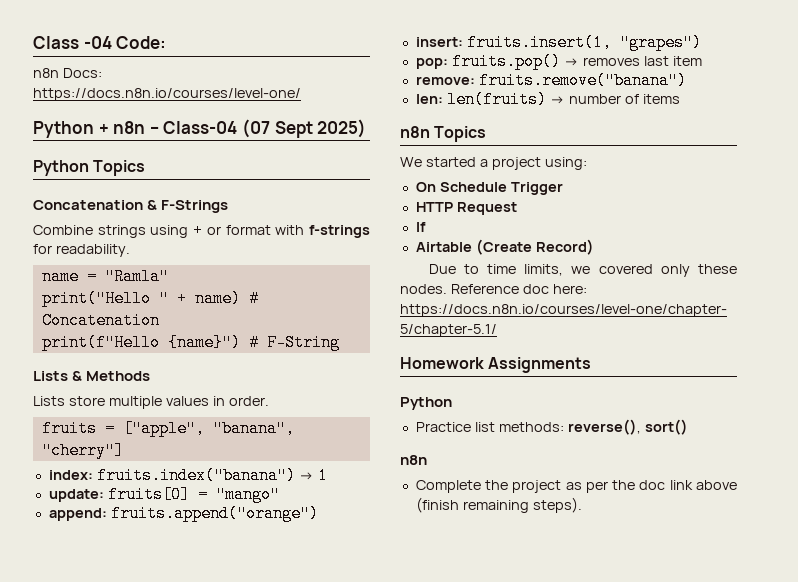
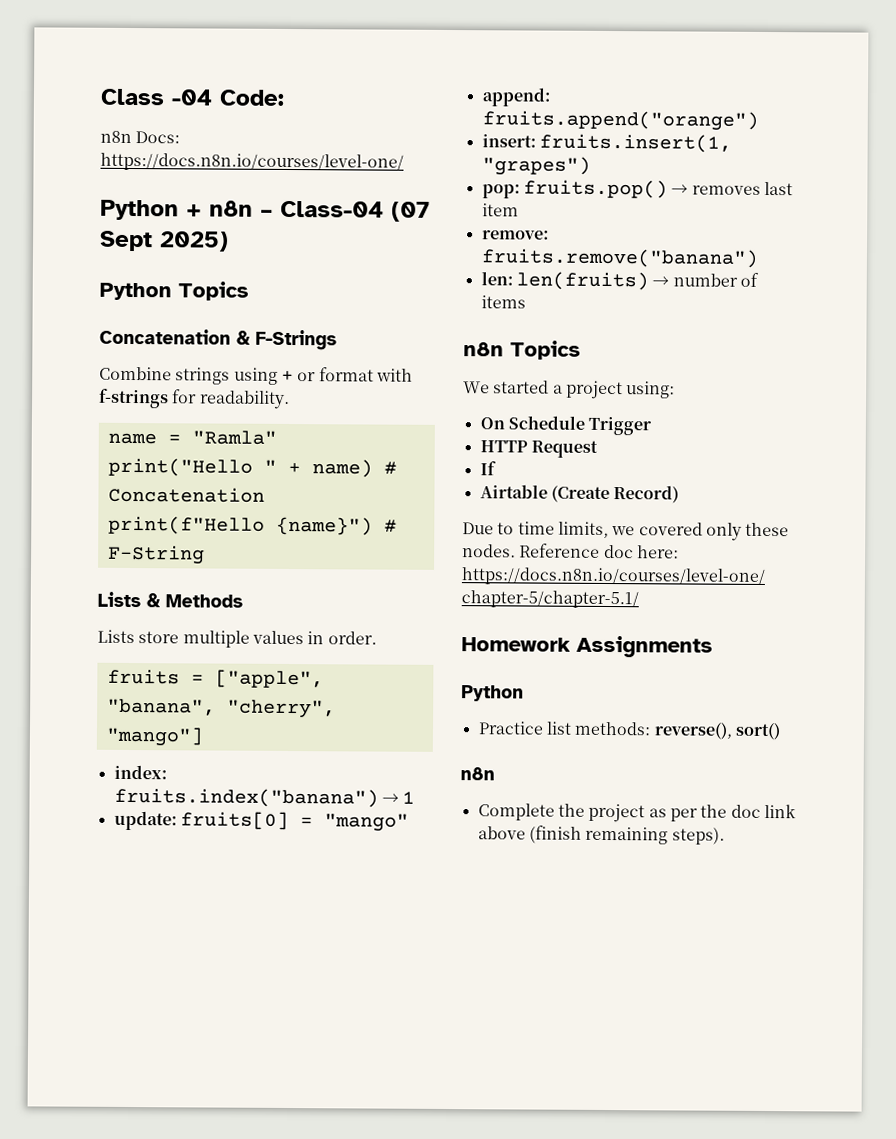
[41,442,124,459] "cherry"] -> [226,699,336,719] [105,726,204,747] "cherry", "mango"]

